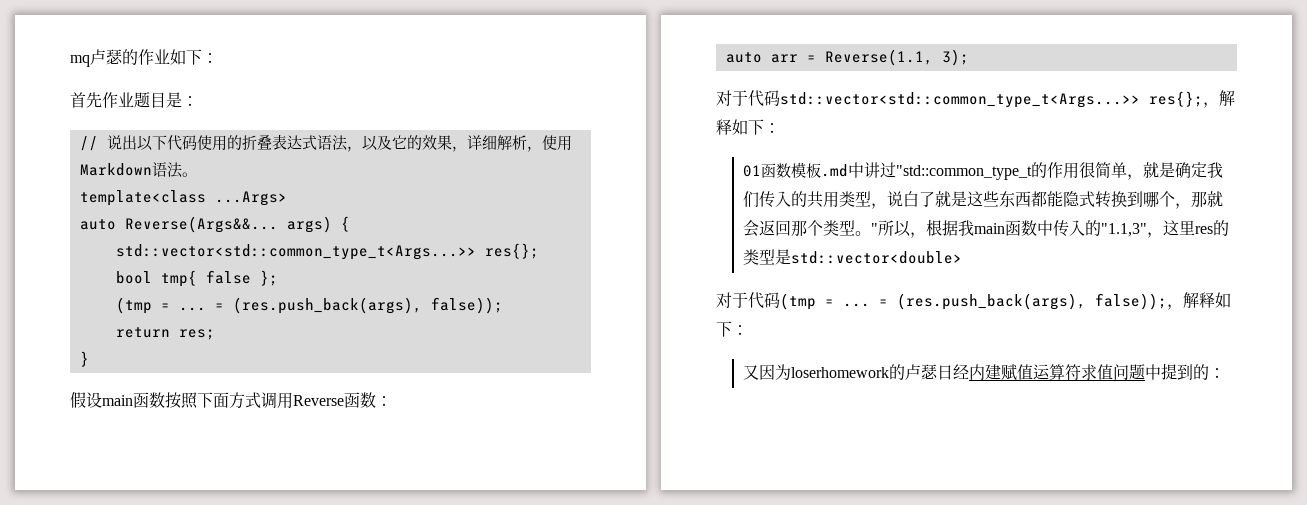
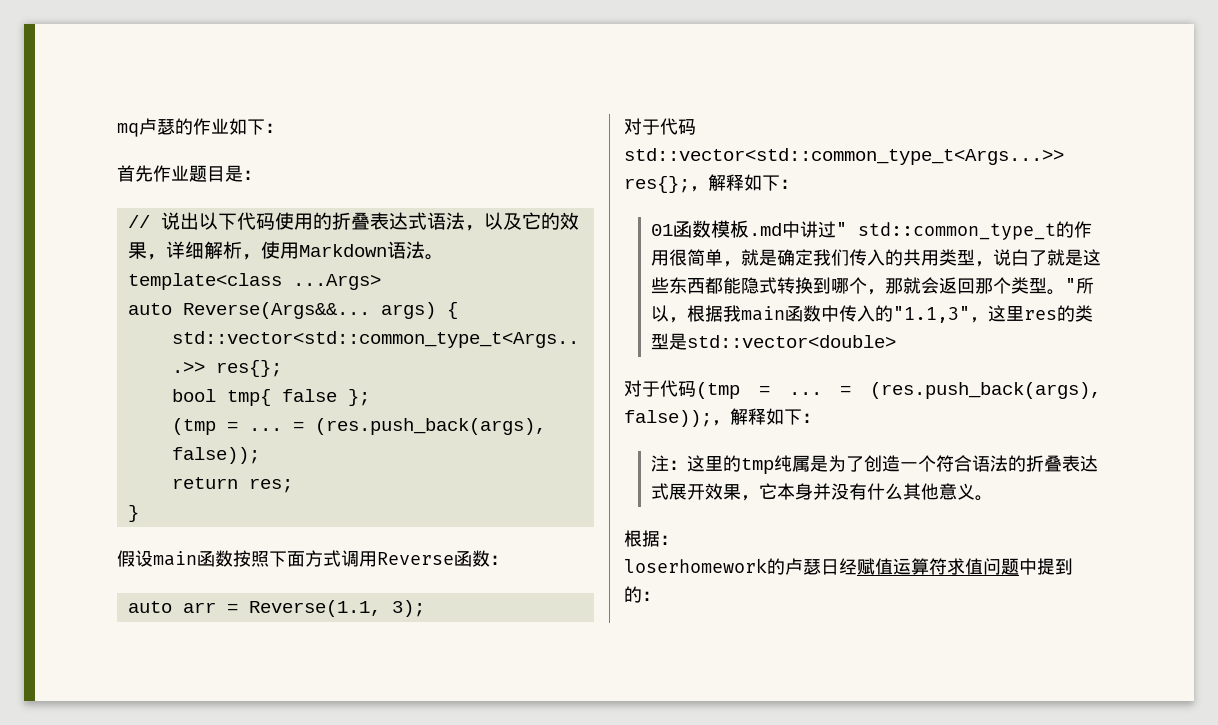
[896,165,1033,180] "std::common_type_t -> [835,222,1056,240] " std::common_type_t
[743,364,792,380] 又因为 -> [650,455,1098,474] [650,483,993,501] [624,530,678,547] 注：这里的tmp纯属是为了创造一个符合语法的折叠表达式展开效果，它本身并没有什么其他意义。 // 根据： //
[969,364,1002,380] 内建 -> (857, 566) none

